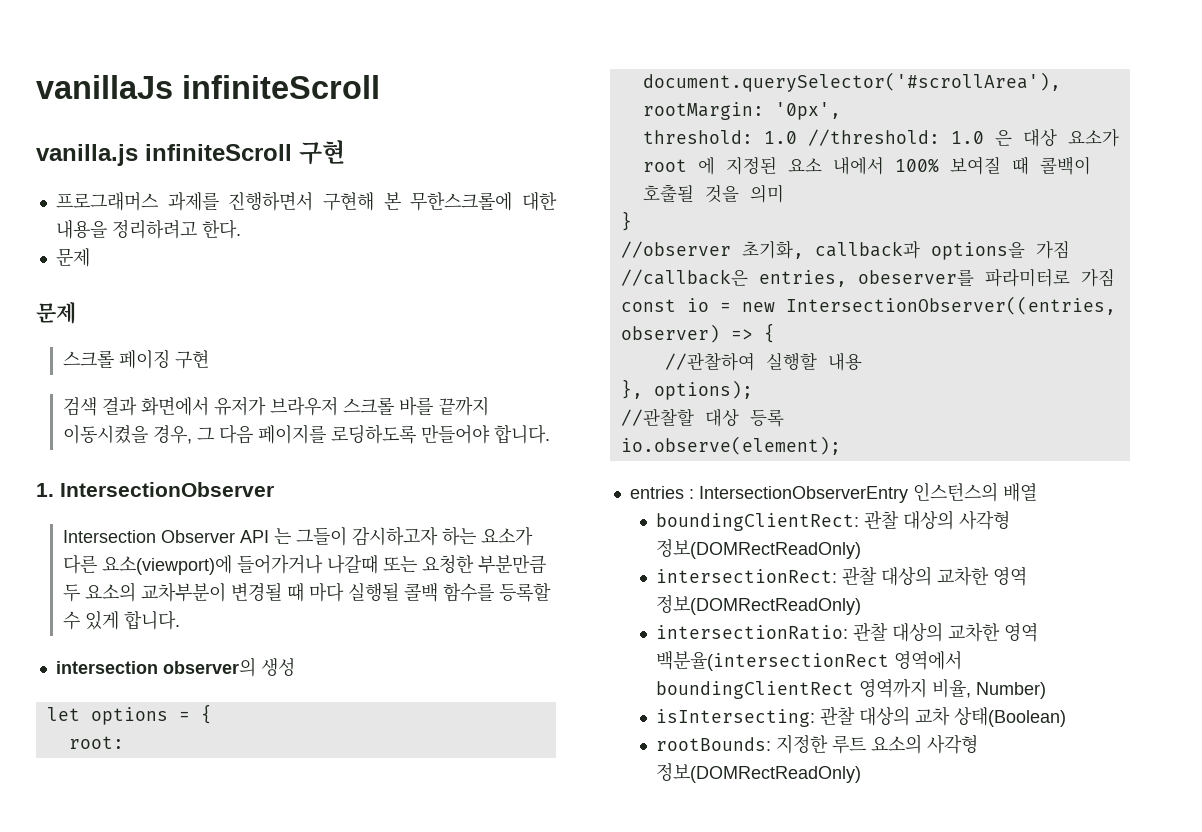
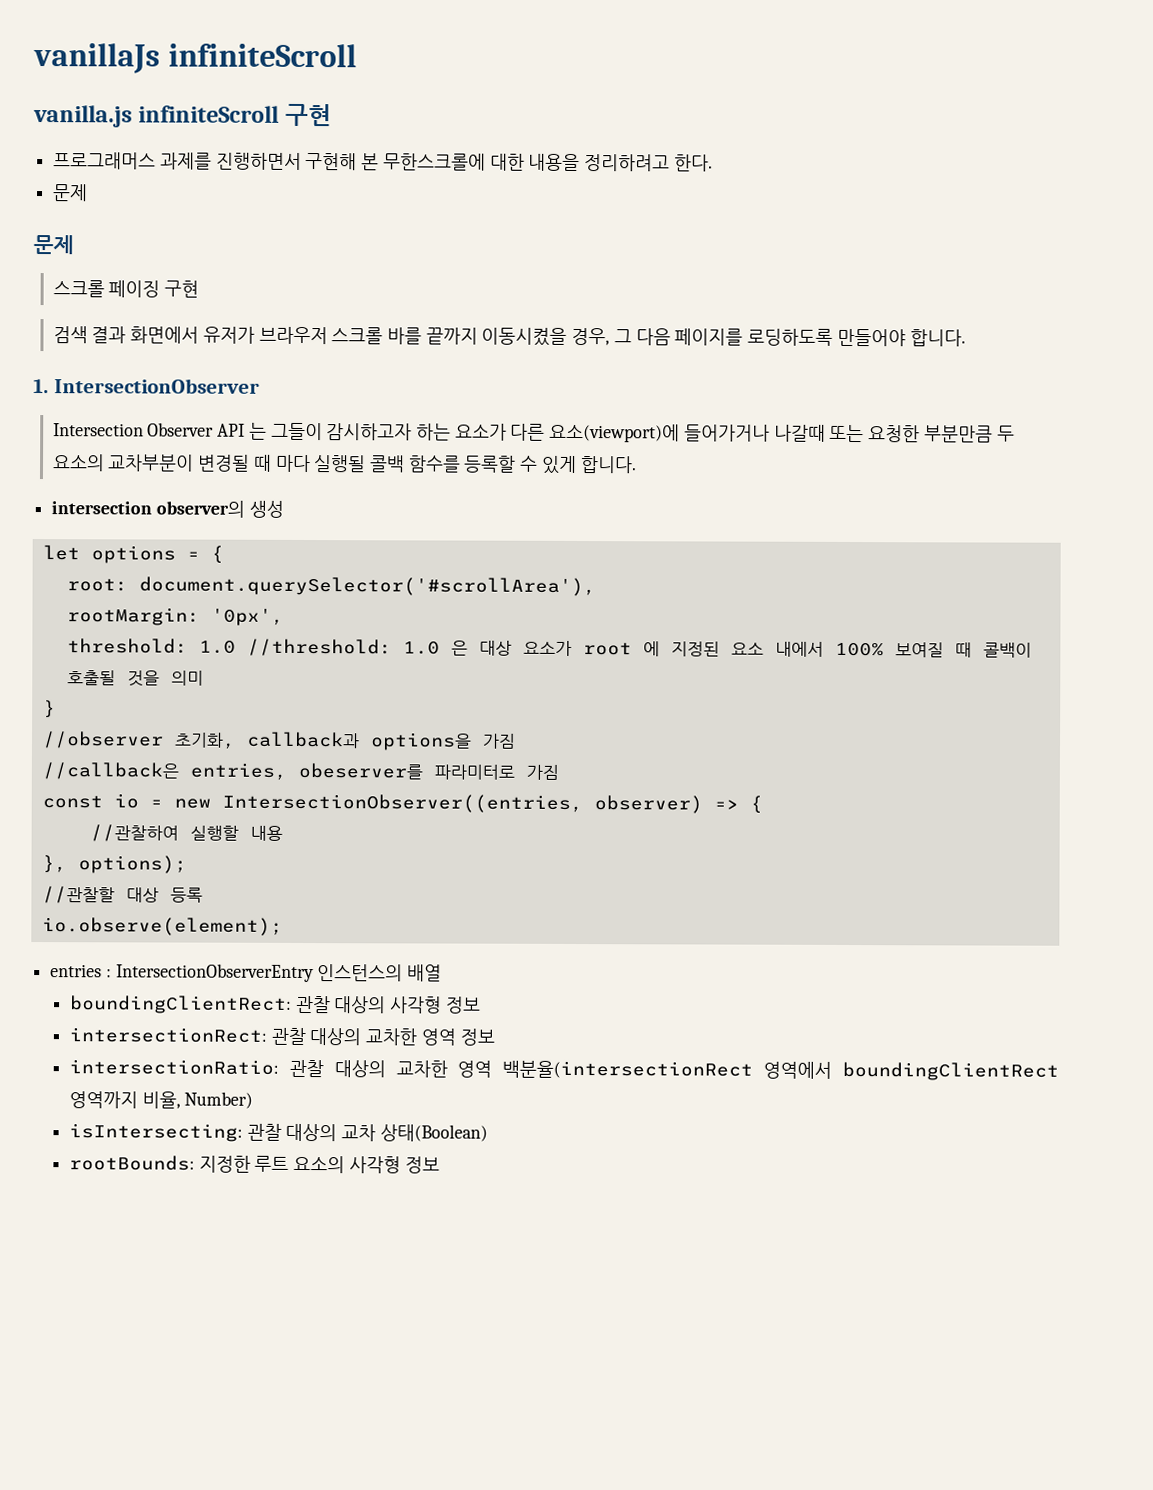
[656,539,862,559] 정보(DOMRectReadOnly) -> [445,996,481,1014] 정보
[656,595,862,615] 정보(DOMRectReadOnly) -> [459,1028,495,1046] 정보
[656,763,862,783] 정보(DOMRectReadOnly) -> [404,1156,440,1174] 정보

